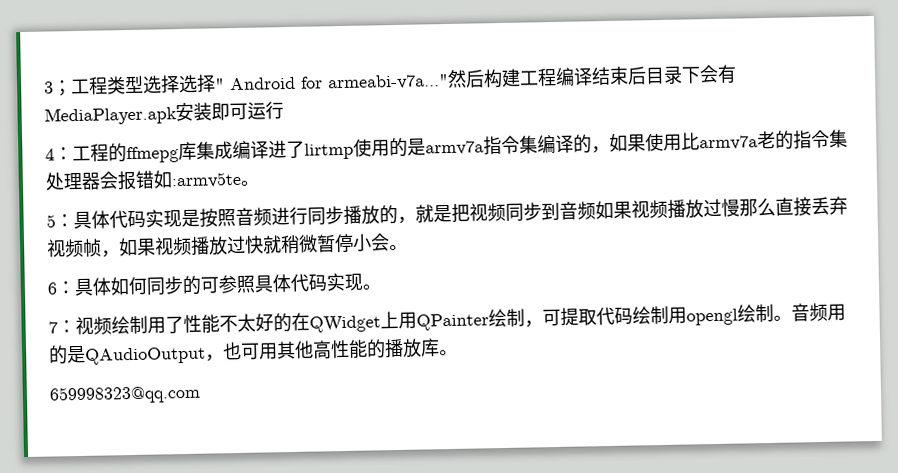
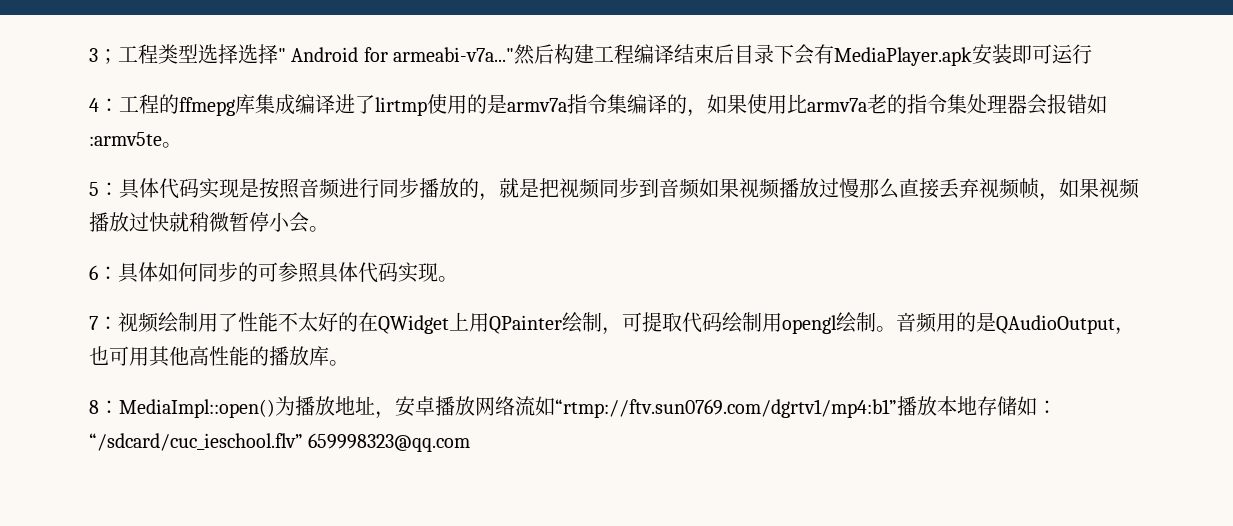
(458, 352) none -> [89,396,1057,419] [89,433,303,451] 8：MediaImpl::open()为播放地址，安卓播放网络流如“rtmp://ftv.sun0769.com/dgrtv1/mp4:b1”播放本地存储如：“/sdcard/cuc_ieschool.flv”

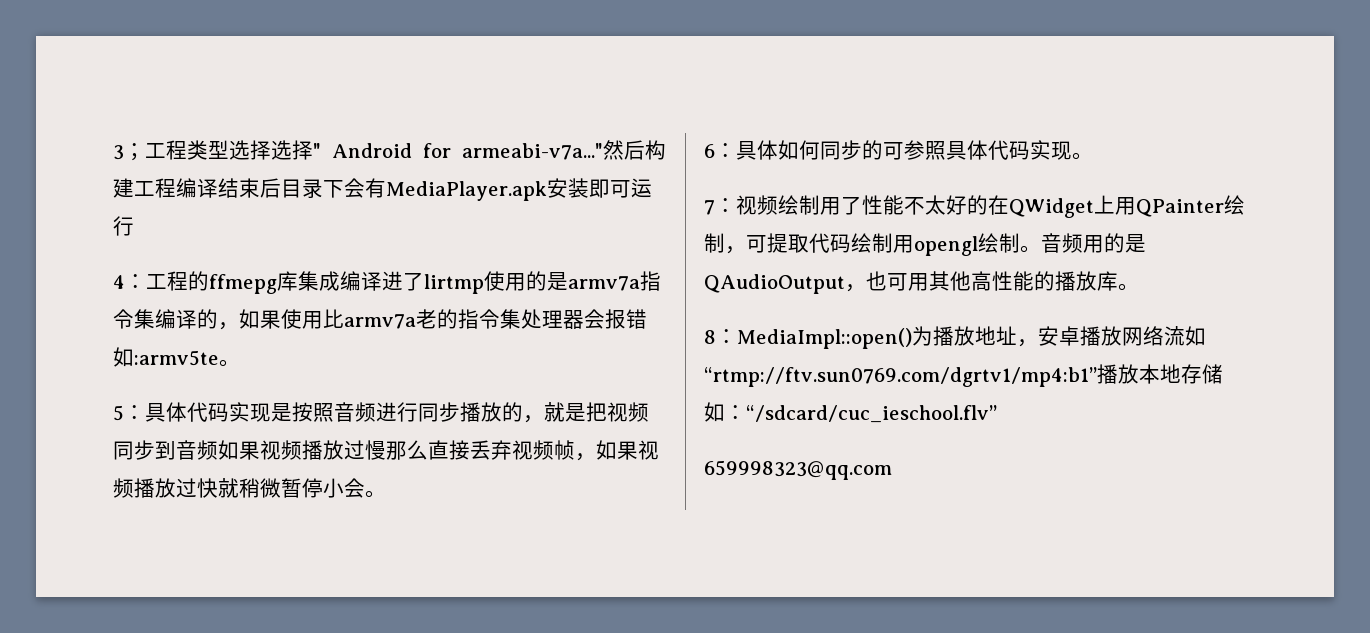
(303, 442) none -> (997, 414) //

